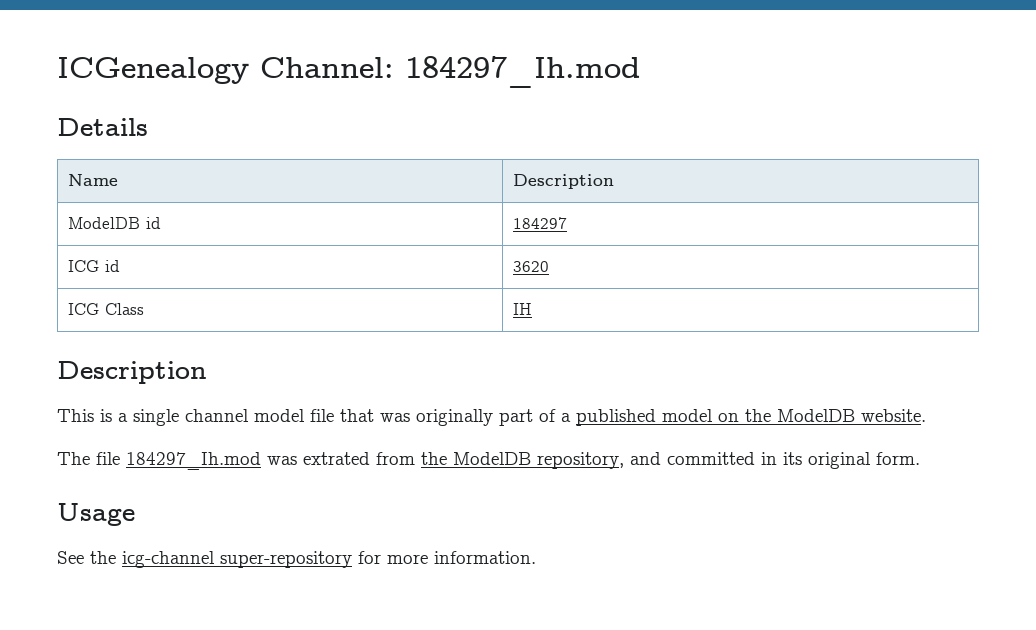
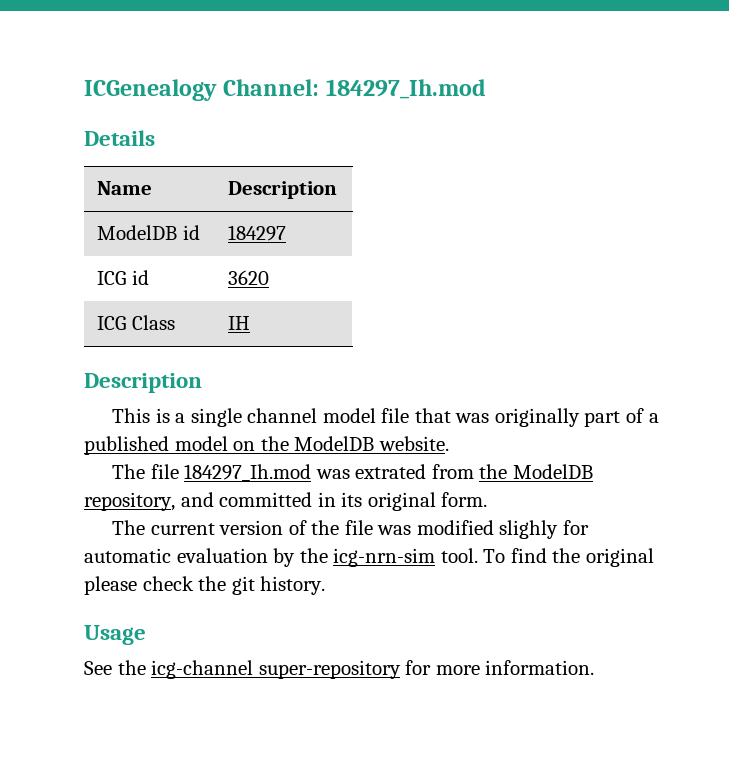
(920, 458) none -> [112,520,589,539] [84,548,654,567] [84,576,326,595] // The current version of the file was modified slighly for automatic evaluation by the icg-nrn-sim tool. To find the original please check the git history.

